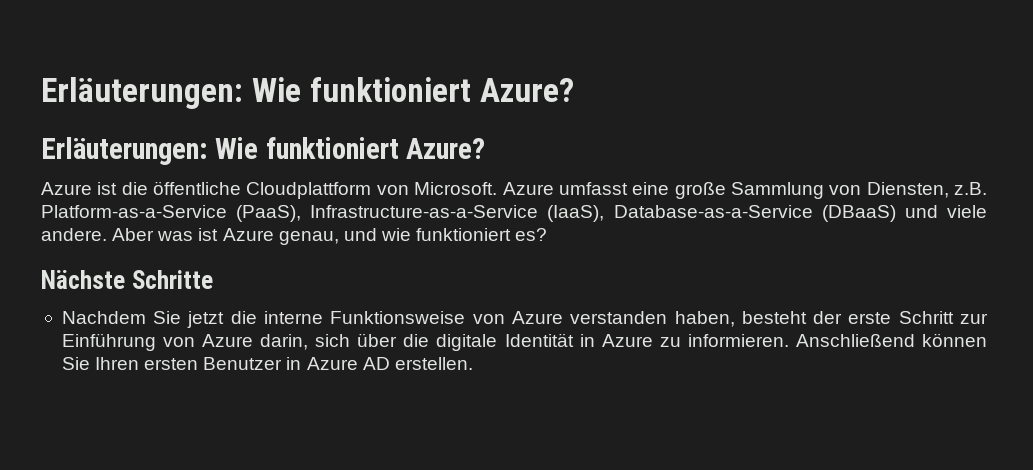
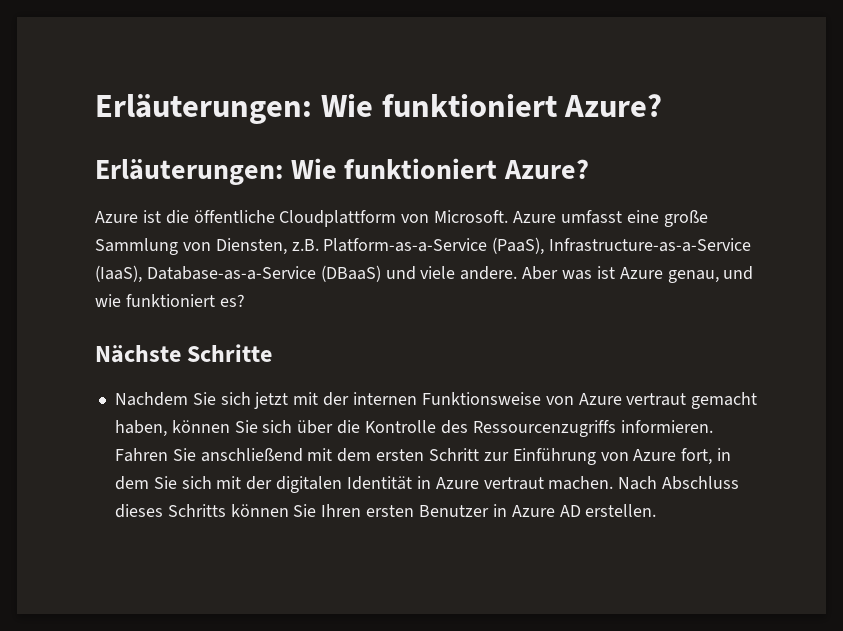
[187,311,892,328] jetzt die interne Funktionsweise von Azure verstanden haben, besteht der erste -> [220,392,758,409] [114,420,713,437] [114,448,425,462] sich jetzt mit der internen Funktionsweise von Azure vertraut gemacht haben, können Sie sich über die Kontrolle des Ressourcenzugriffs informieren. Fahren Sie anschließend mit dem ersten
[260,333,915,351] darin, sich über die digitale Identität in Azure zu informieren. Anschließend -> [681,448,732,465] [114,476,740,493] [114,504,226,518] fort, in dem Sie sich mit der digitalen Identität in Azure vertraut machen. Nach Abschluss dieses Schritts

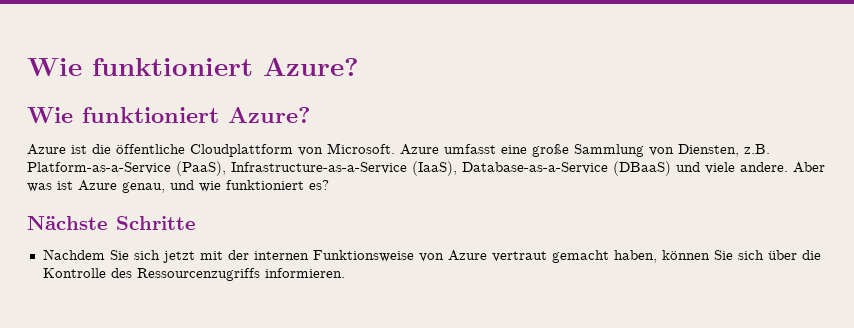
[95,94,663,124] [95,159,283,185] Erläuterungen: Wie funktioniert Azure? // Erläuterungen: -> [27,57,359,76] Wie funktioniert Azure? //
[114,448,732,465] [114,476,740,493] [114,504,657,518] Fahren Sie anschließend mit dem ersten Schritt zur Einführung von Azure fort, in dem Sie sich mit der digitalen Identität in Azure vertraut machen. Nach Abschluss dieses Schritts können Sie Ihren ersten Benutzer in Azure AD erstellen. -> (345, 273) none

